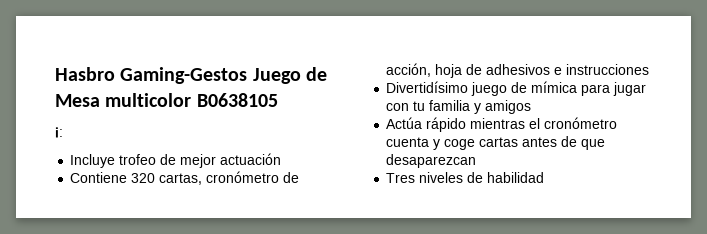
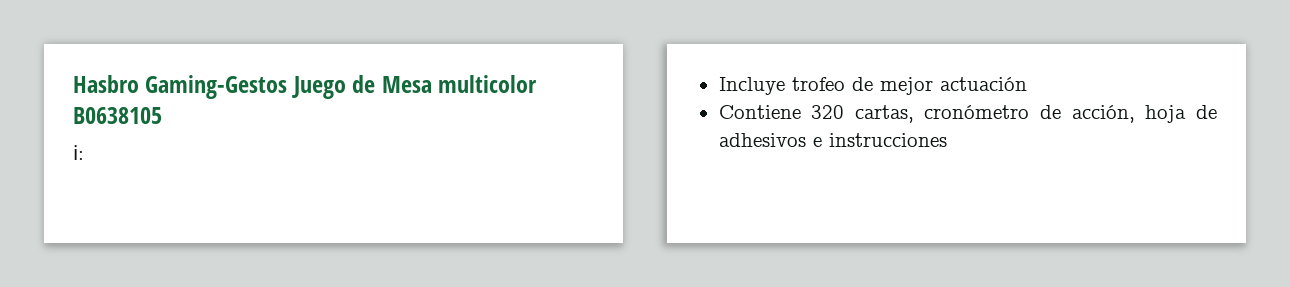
[386,81,647,96] [386,100,532,114] [386,117,618,132] [386,136,606,150] [386,154,477,168] [386,172,545,183] // Divertidísimo juego de mímica para jugar con tu familia y amigos // Actúa rápido mientras el cronómetro cuenta y coge cartas antes de que desaparezcan // Tres niveles de habilidad -> (947, 140) none

